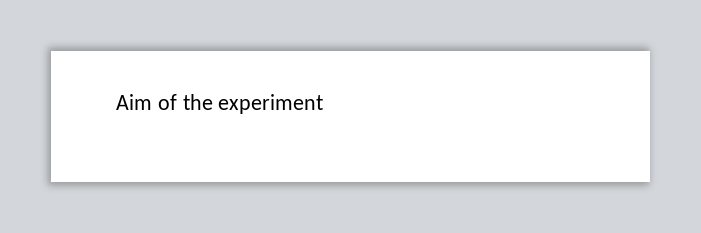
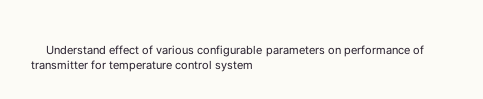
[116,94,324,114] Aim of the experiment -> [46,45,424,57] [31,60,254,72] Understand effect of various configurable parameters on performance of transmitter for temperature control system

